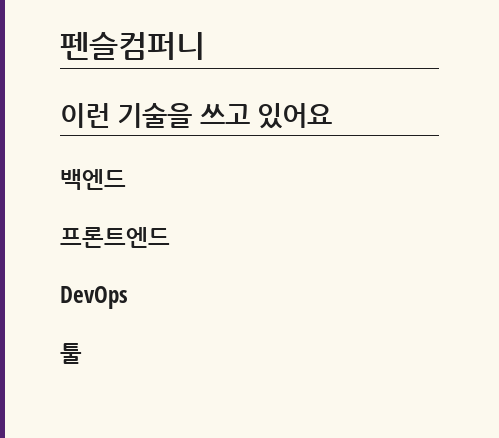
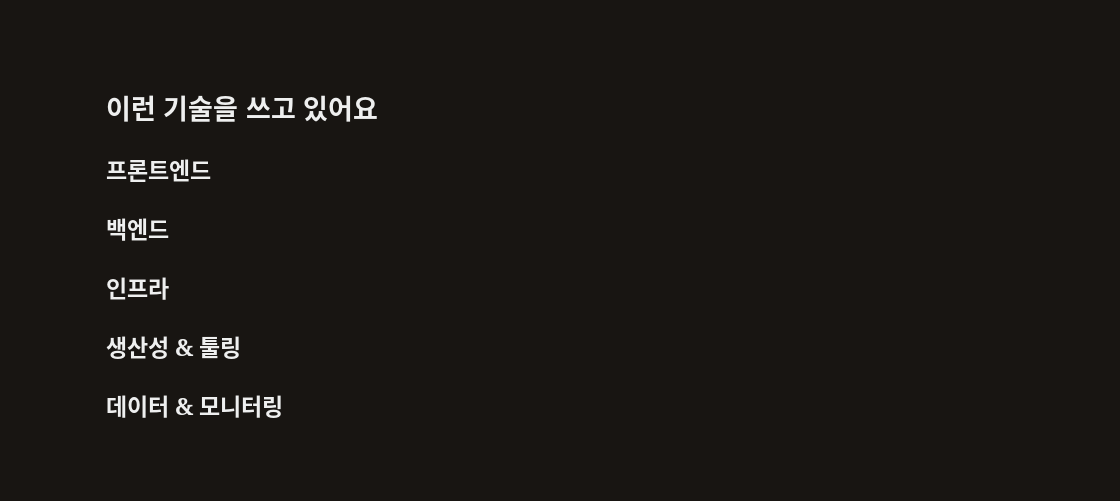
[60,32,205,60] 펜슬컴퍼니 // -> (106, 108) none
(332, 116) none -> [106,159,211,182] // 프론트엔드
[60,227,170,248] [60,286,128,309] [60,343,82,364] 프론트엔드 // DevOps // 툴 -> [106,277,169,300] [106,336,242,359] [106,395,284,418] 인프라 // 생산성 & 툴링 // 데이터 & 모니터링

